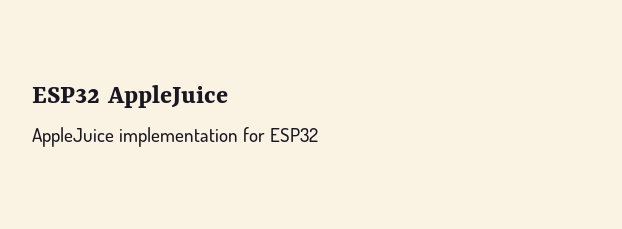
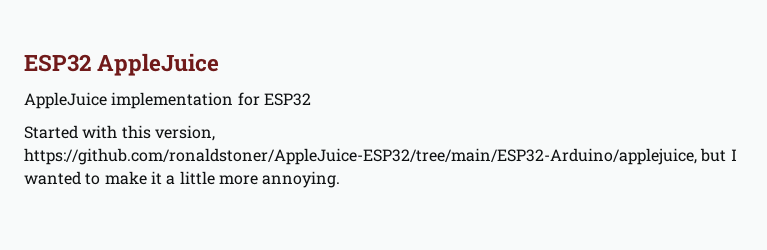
(319, 135) none -> [24,125,215,141] [24,148,737,165] [24,171,341,188] // Started with this version, https://github.com/ronaldstoner/AppleJuice-ESP32/tree/main/ESP32-Arduino/applejuice, but I wanted to make it a little more annoying.

